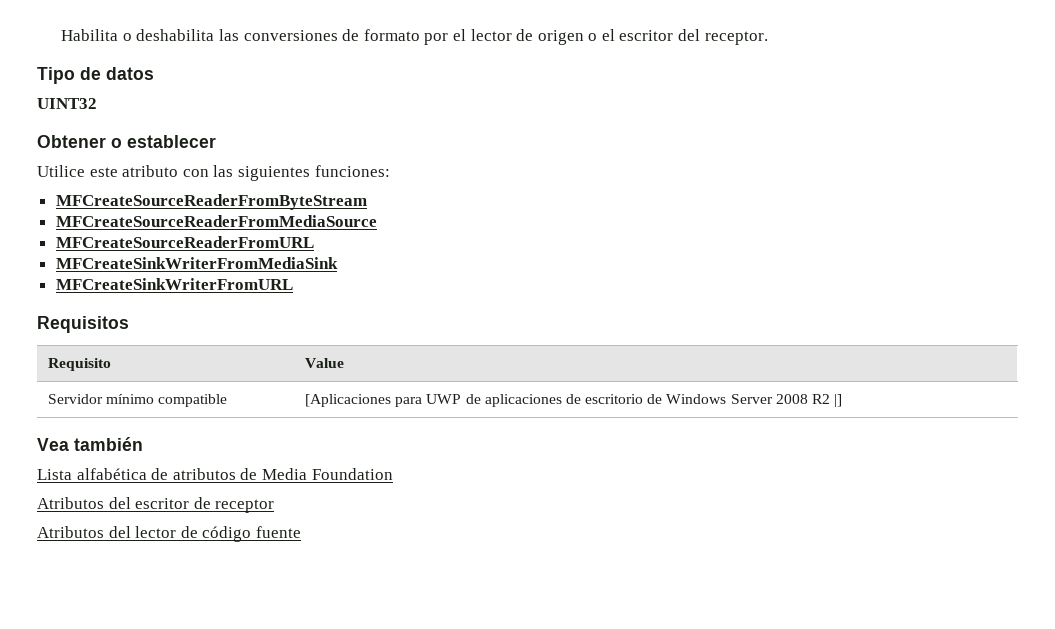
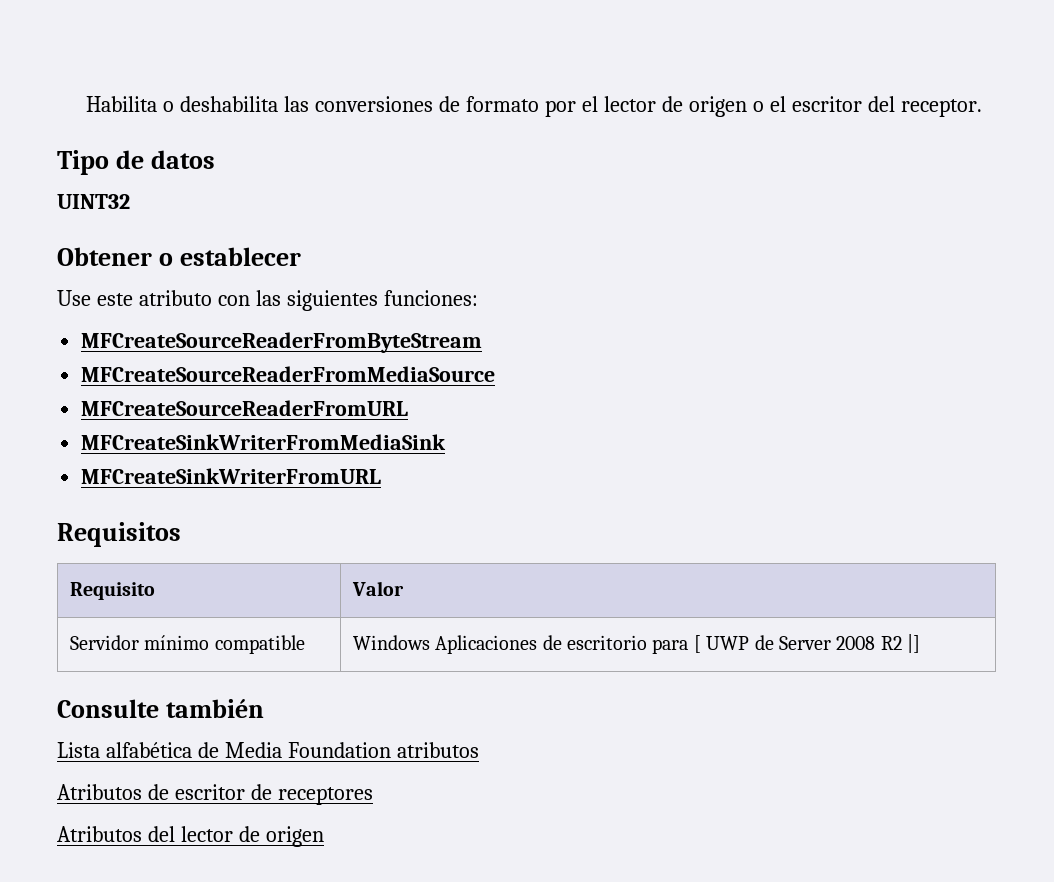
[37,165,85,177] Utilice -> [57,290,91,306] Use
[305,358,345,368] Value -> [351,581,404,596] Valor
[305,394,727,407] [Aplicaciones para UWP de aplicaciones de escritorio de Windows -> [352,635,774,654] Windows Aplicaciones de escritorio para [ UWP de
[37,438,69,451] Vea -> [57,699,159,718] Consulte
[172,468,258,480] atributos de -> (219, 750) none
[37,497,131,509] // Atributos del -> [396,742,479,758] [57,784,169,800] atributos // Atributos de
[215,499,275,513] receptor -> [277,787,373,805] receptores
[202,526,301,542] código fuente -> [265,826,324,847] origen

